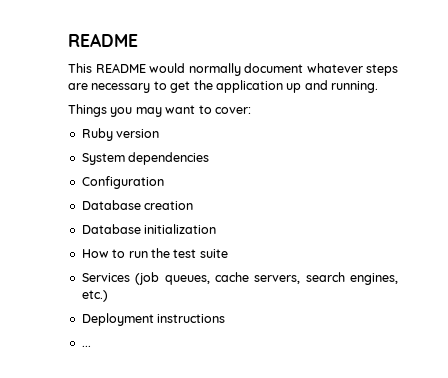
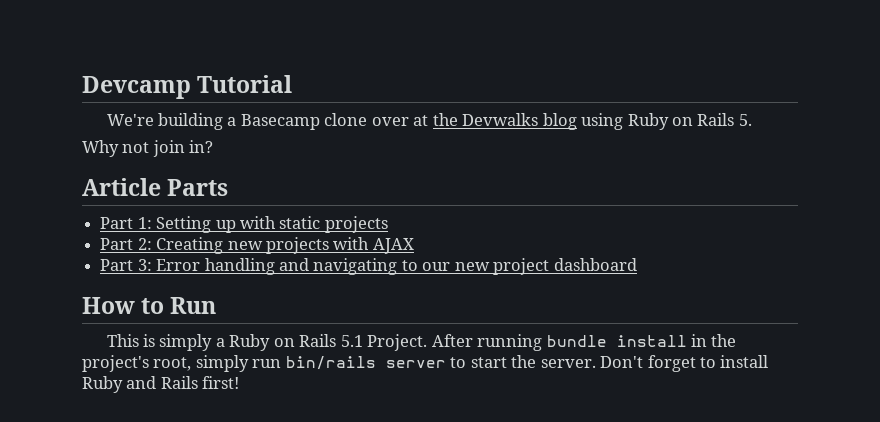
[68,33,138,47] [68,63,398,76] [68,80,378,93] [68,104,251,117] [81,128,160,141] [81,152,210,165] [81,176,164,189] [81,200,194,210] [81,224,217,234] [81,248,228,258] [81,272,398,285] [81,290,108,302] [81,313,226,326] [81,345,91,347] README // This README would normally document whatever steps are necessary to get the application up and running. // Things you may want to cover: // Ruby version // System dependencies // Configuration // Database creation // Database initialization // How to run the test suite // Services (job queues, cache servers, search engines, etc.) // Deployment instructions // ... -> [82,75,293,99] [106,113,752,130] [82,140,214,157] [82,178,229,196] [100,216,388,233] [100,237,414,254] [100,258,637,275] [82,297,217,314] [106,334,737,351] [82,355,769,372] [82,376,240,393] Devcamp Tutorial // We're building a Basecamp clone over at the Devwalks blog using Ruby on Rails 5. // Why not join in? // Article Parts // Part 1: Setting up with static projects // Part 2: Creating new projects with AJAX // Part 3: Error handling and navigating to our new project dashboard // How to Run // This is simply a Ruby on Rails 5.1 Project. After running bundle install in the project's root, simply run bin/rails server to start the server. Don't forget to install Ruby and Rails first!

